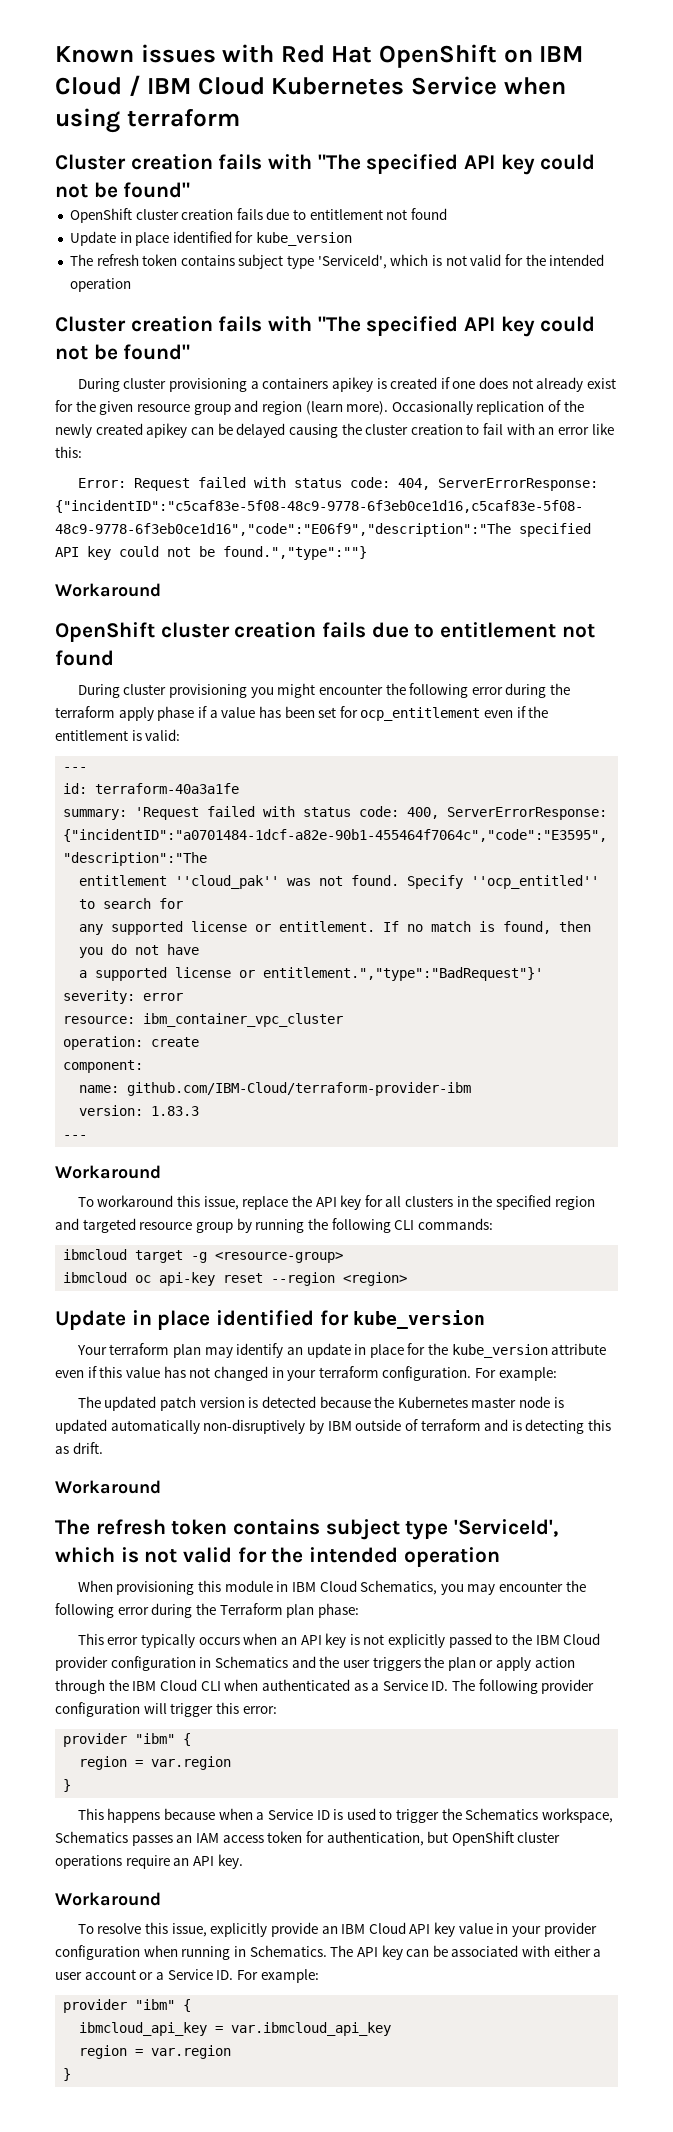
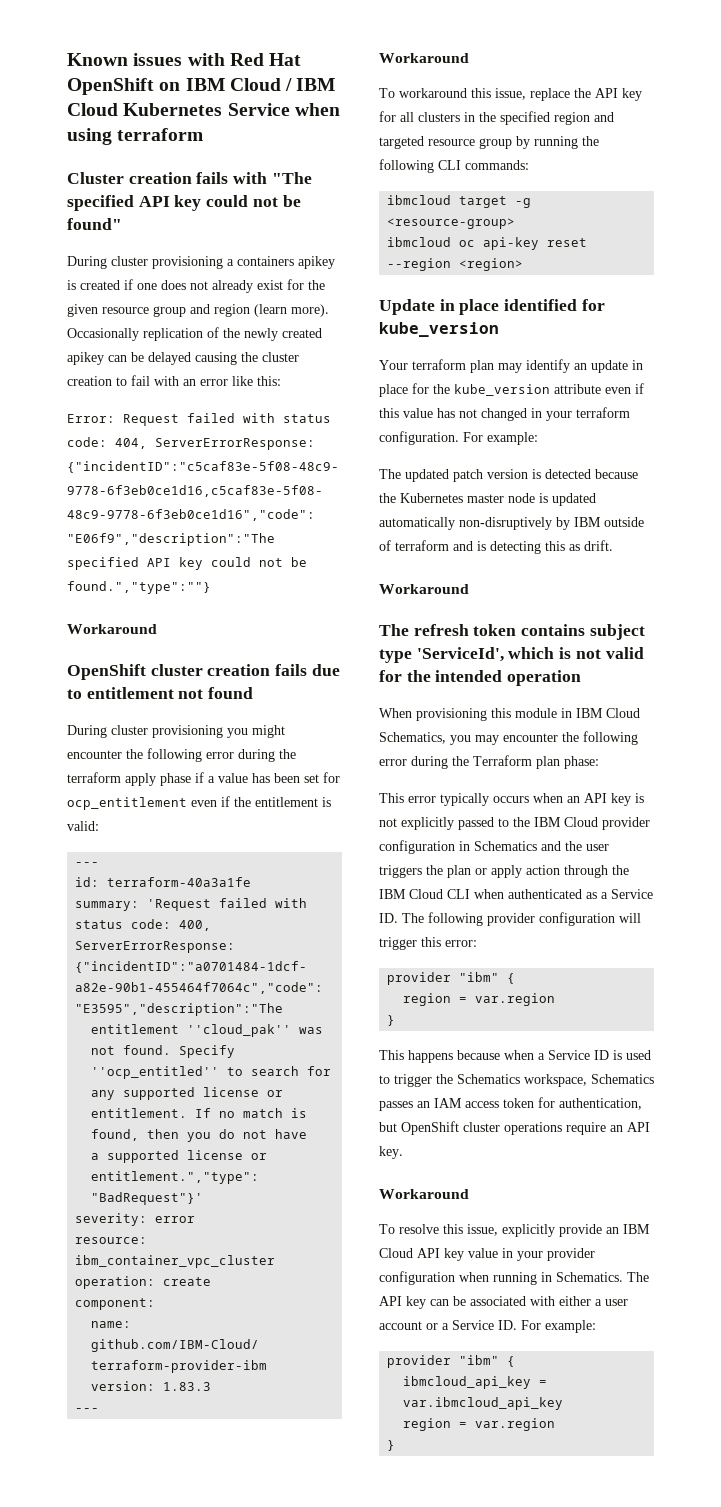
[69,208,448,223] [69,231,353,246] [69,254,605,269] [69,278,131,292] [55,316,596,337] [55,344,191,360] // OpenShift cluster creation fails due to entitlement not found // Update in place identified for kube_version // The refresh token contains subject type 'ServiceId', which is not valid for the intended operation // Cluster creation fails with "The specified API key could not be found" -> (122, 224) none

